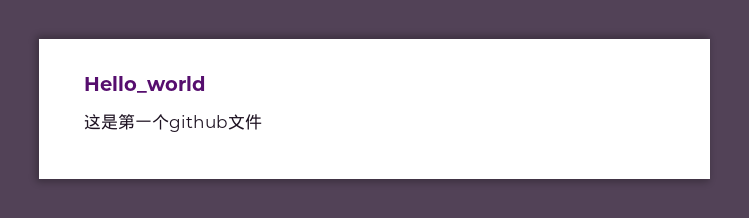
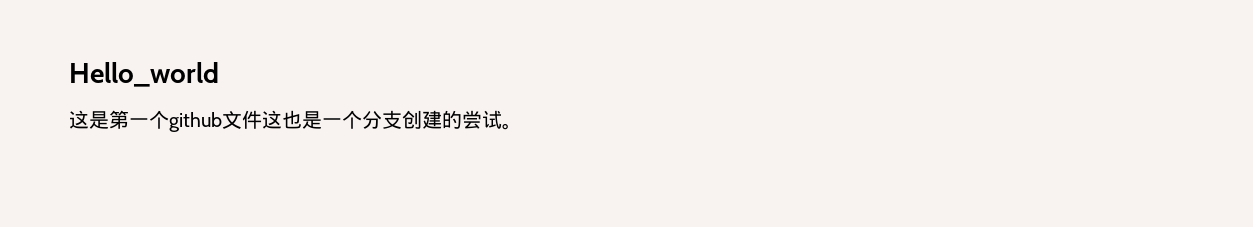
(262, 122) none -> [262,110,522,130] 这也是一个分支创建的尝试。

